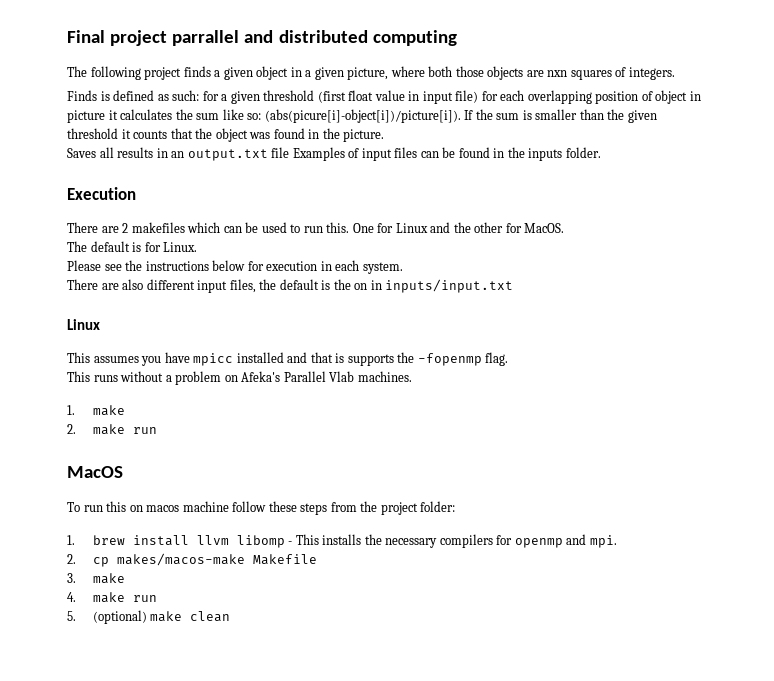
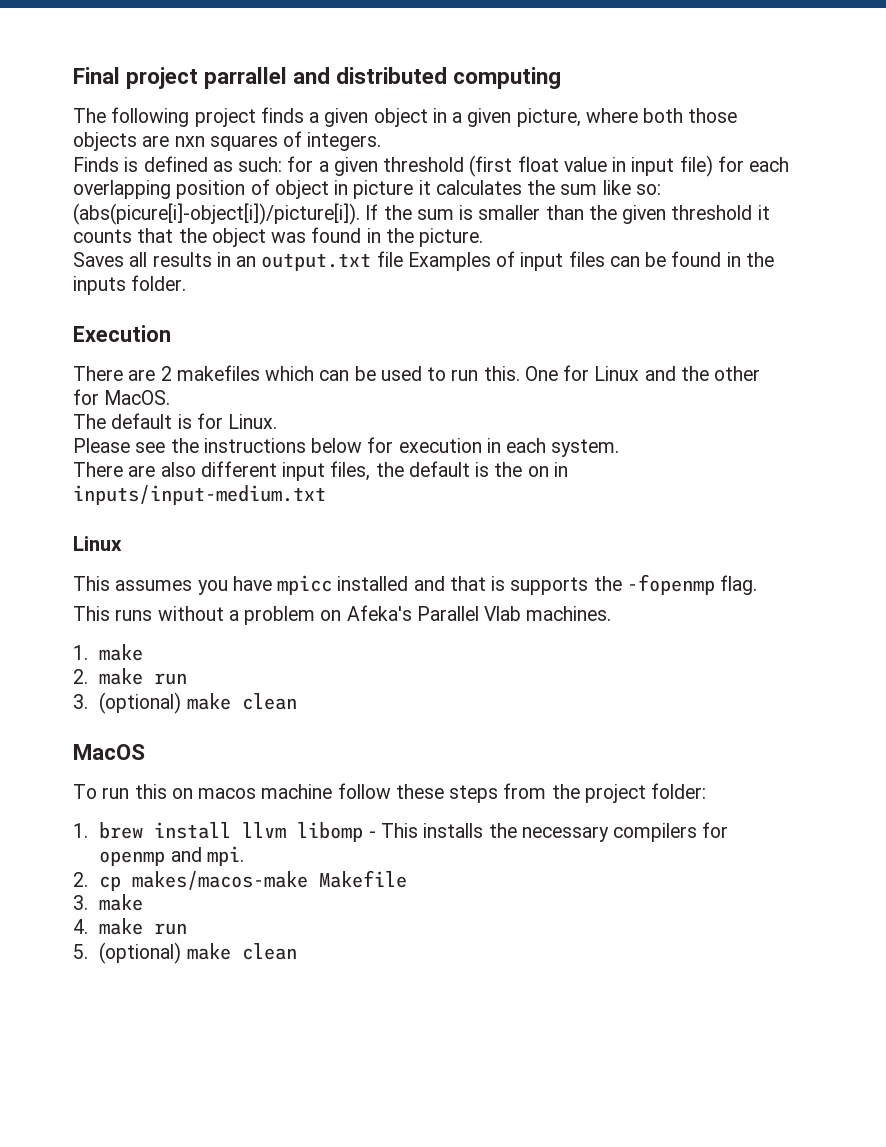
[385,279,514,293] inputs/input.txt -> [73,485,326,505] inputs/input-medium.txt
(157, 430) none -> [73,692,297,714] // 3. (optional) make clean

